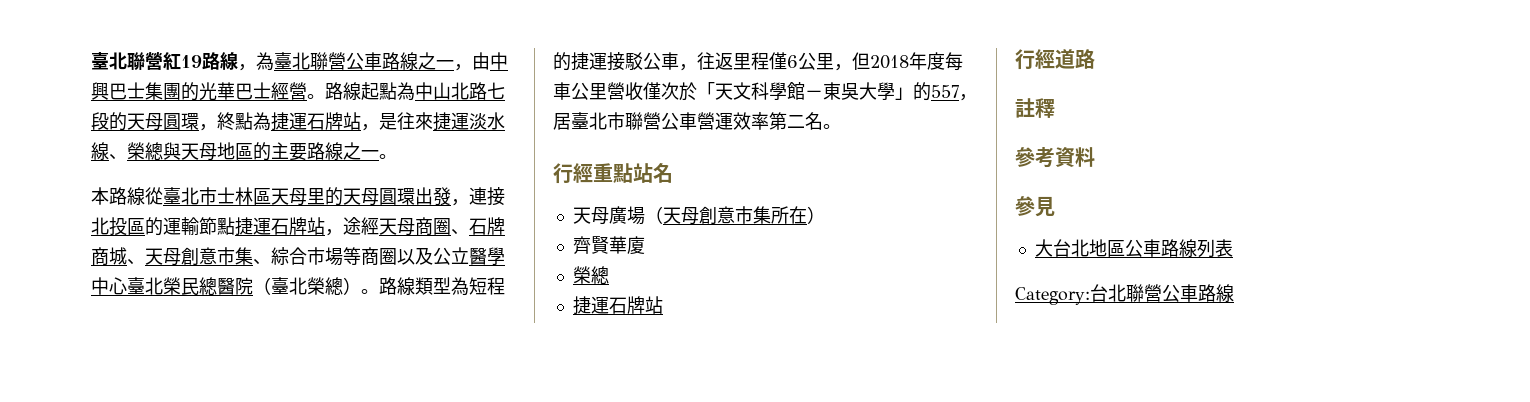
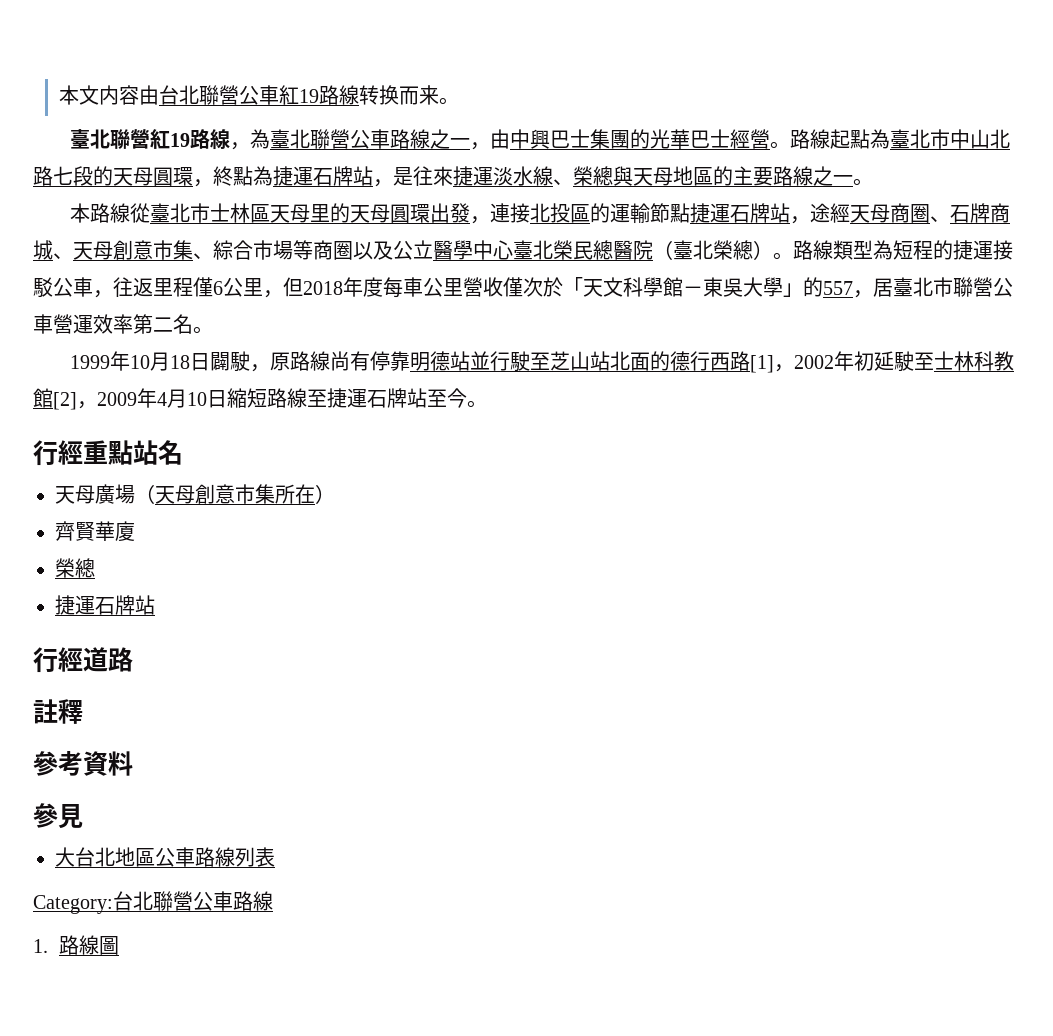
(91, 61) none -> [59,85,460,105] 本文内容由台北聯營公車紅19路線转换而来。 //
(415, 91) none -> [889,129,950,149] 臺北市
(841, 126) none -> [69,351,1014,373] [33,388,487,410] // 1999年10月18日闢駛，原路線尚有停靠明德站並行駛至芝山站北面的德行西路[1]，2002年初延駛至士林科教館[2]，2009年4月10日縮短路線至捷運石牌站至今。
(1234, 293) none -> [33,935,120,955] // 1.路線圖

